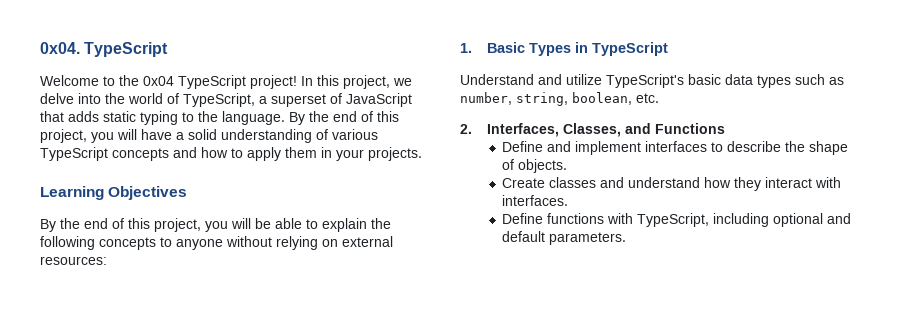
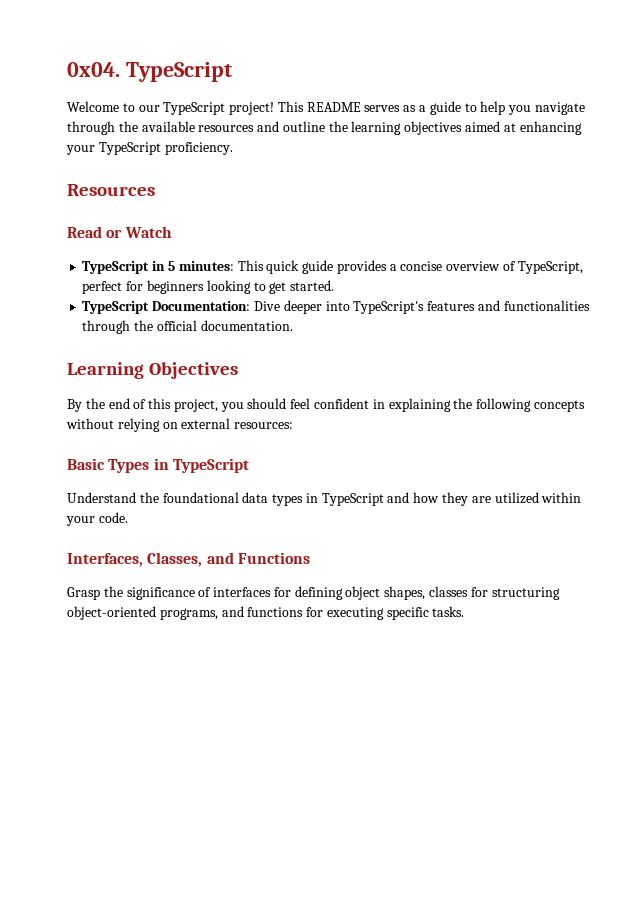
[119,75,412,89] [40,93,412,107] [40,111,399,125] [40,129,378,143] [40,147,422,161] the 0x04 TypeScript project! In this project, we delve into the world of TypeScript, a superset of JavaScript that adds static typing to the language. By the end of this project, you will have a solid understanding of various TypeScript concepts and how to apply them in your projects. -> [138,101,585,115] [67,121,582,135] [66,142,233,155] [67,184,155,196] [67,226,172,238] [82,260,583,274] [82,280,335,294] [82,300,590,314] [82,320,293,334] our TypeScript project! This README serves as a guide to help you navigate through the available resources and outline the learning objectives aimed at enhancing your TypeScript proficiency. // Resources // Read or Watch // TypeScript in 5 minutes: This quick guide provides a concise overview of TypeScript, perfect for beginners looking to get started. // TypeScript Documentation: Dive deeper into TypeScript's features and functionalities through the official documentation.
[231,218,367,232] will be able to explain -> [247,398,451,412] should feel confident in explaining
[160,237,223,250] to anyone -> (585, 406) none
[460,43,472,53] 1. -> (294, 425) none
[538,74,844,88] [460,92,659,106] [460,123,725,137] [502,141,849,155] [502,159,568,173] [502,177,842,191] [502,195,569,206] [502,213,852,227] [502,231,627,245] and utilize TypeScript's basic data types such as number, string, boolean, etc. // 2. Interfaces, Classes, and Functions // Define and implement interfaces to describe the shape of objects. // Create classes and understand how they interact with interfaces. // Define functions with TypeScript, including optional and default parameters. -> [139,492,582,506] [66,512,128,526] [67,552,310,567] [67,586,560,600] [67,606,465,620] the foundational data types in TypeScript and how they are utilized within your code. // Interfaces, Classes, and Functions // Grasp the significance of interfaces for defining object shapes, classes for structuring object-oriented programs, and functions for executing specific tasks.

